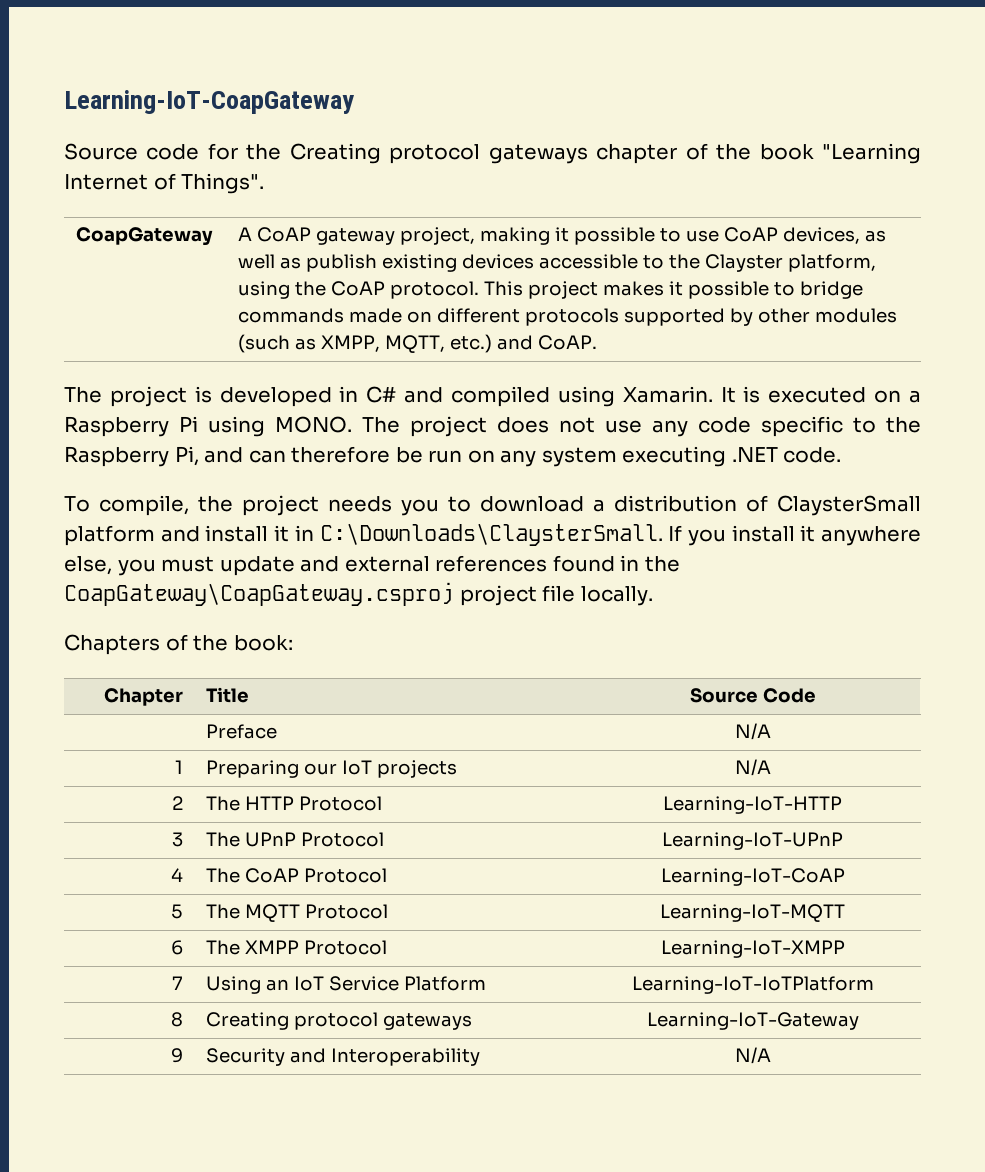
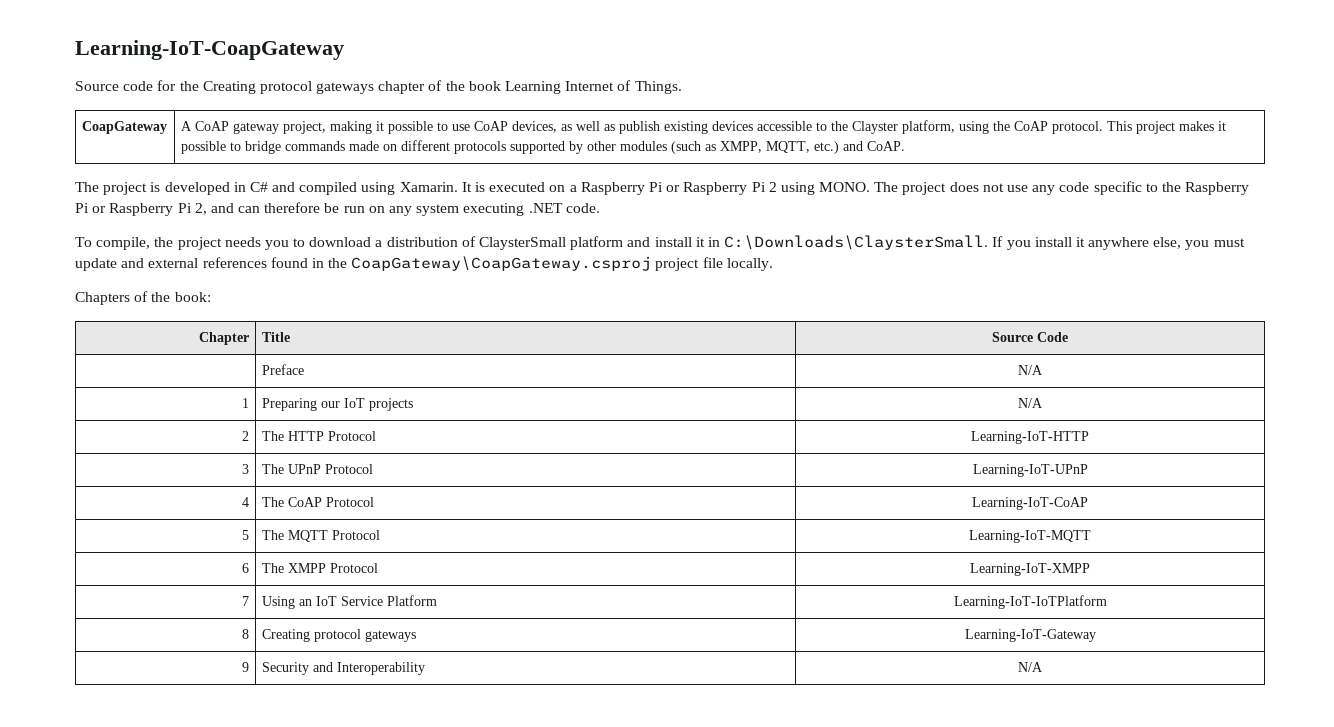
[822,143,922,164] "Learning -> [505,81,562,94] Learning
[181,173,265,194] Things". -> [634,81,682,94] Things.
(198, 424) none -> [666,182,777,195] or Raspberry Pi 2
[174,446,199,466] Pi, -> [75,203,207,216] Pi or Raspberry Pi 2,

